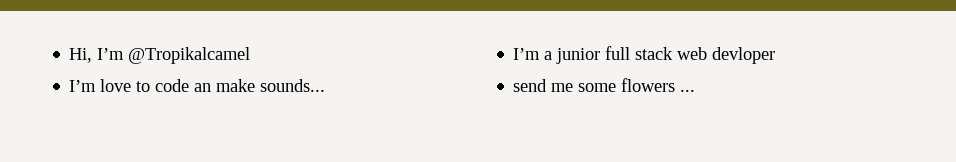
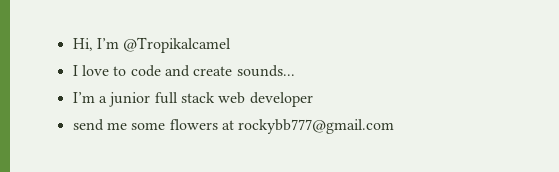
[69,80,97,92] I’m -> [72,65,78,76] I
[194,79,256,92] an make -> [164,65,233,77] and create
[712,47,776,64] devloper -> [249,92,313,107] developer
[680,89,696,92] ... -> [221,119,395,134] at rockybb777@gmail.com

